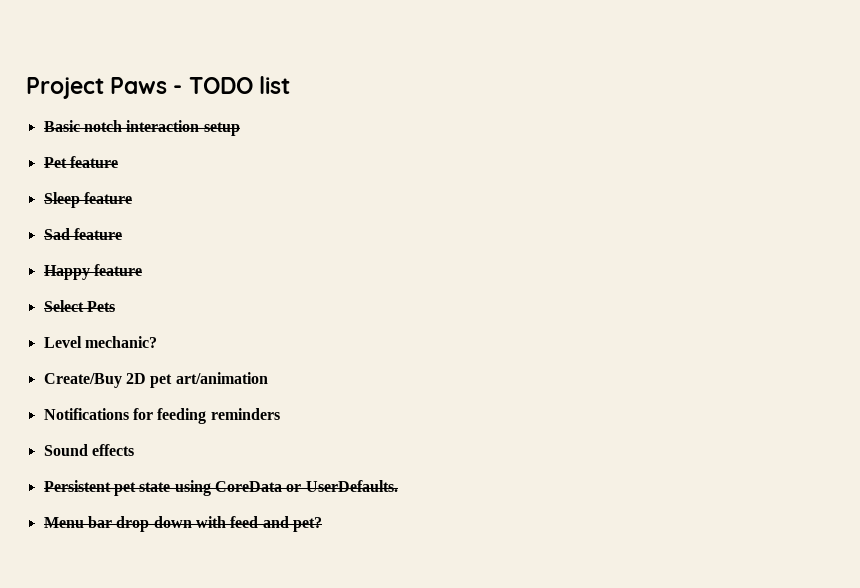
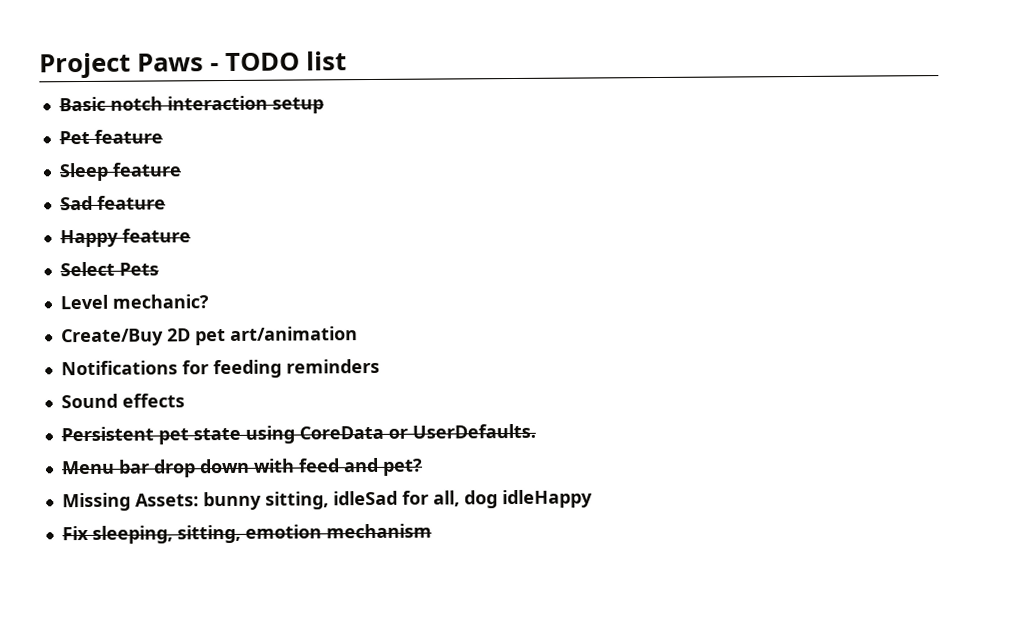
(322, 524) none -> [61,489,593,512] [61,523,432,544] // Missing Assets: bunny sitting, idleSad for all, dog idleHappy // Fix sleeping, sitting, emotion mechanism

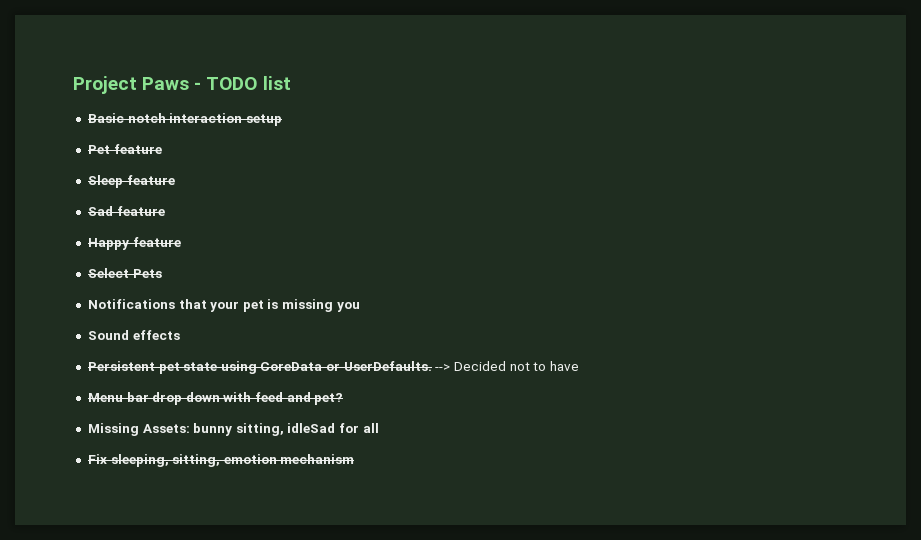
[59,294,209,310] [60,326,358,347] [60,358,380,379] Level mechanic? // Create/Buy 2D pet art/animation // Notifications for feeding reminders -> [87,299,360,312] Notifications that your pet is missing you
(536, 431) none -> [435,361,579,371] --> Decided not to have
[432,489,593,509] all, dog idleHappy -> [362,423,379,433] all

